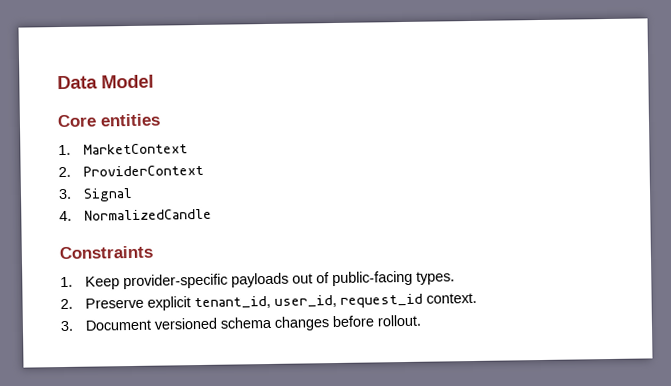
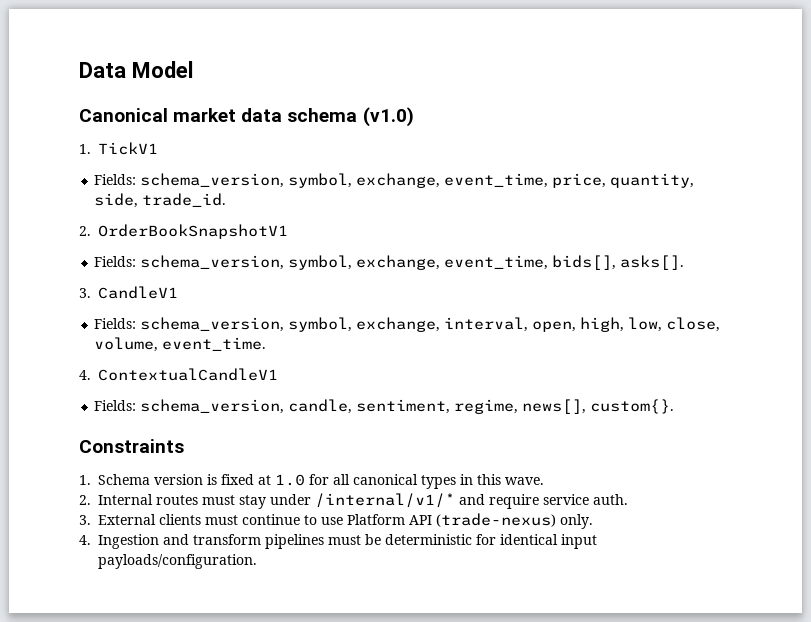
[57,113,160,128] [58,143,188,156] [58,164,204,178] [58,187,133,202] [59,208,212,222] [59,245,153,260] [60,270,455,290] [60,292,477,311] [60,314,421,332] Core entities // 1. MarketContext // 2. ProviderContext // 3. Signal // 4. NormalizedCandle // Constraints // 1. Keep provider-specific payloads out of public-facing types. // 2. Preserve explicit tenant_id, user_id, request_id context. // 3. Document versioned schema changes before rollout. -> [79,107,414,127] [79,142,158,155] [94,173,695,188] [94,193,227,208] [79,224,288,239] [94,255,685,270] [79,286,178,299] [94,317,721,332] [94,337,267,352] [79,368,278,381] [94,399,675,414] [79,439,184,453] [79,474,544,489] [79,493,628,509] [79,513,593,529] [79,534,597,549] [98,554,257,569] Canonical market data schema (v1.0) // 1. TickV1 // Fields: schema_version, symbol, exchange, event_time, price, quantity, side, trade_id. // 2. OrderBookSnapshotV1 // Fields: schema_version, symbol, exchange, event_time, bids[], asks[]. // 3. CandleV1 // Fields: schema_version, symbol, exchange, interval, open, high, low, close, volume, event_time. // 4. ContextualCandleV1 // Fields: schema_version, candle, sentiment, regime, news[], custom{}. // Constraints // 1. Schema version is fixed at 1.0 for all canonical types in this wave. // 2. Internal routes must stay under /internal/v1/* and require service auth. // 3. External clients must continue to use Platform API (trade-nexus) only. // 4. Ingestion and transform pipelines must be deterministic for identical input payloads/configuration.

